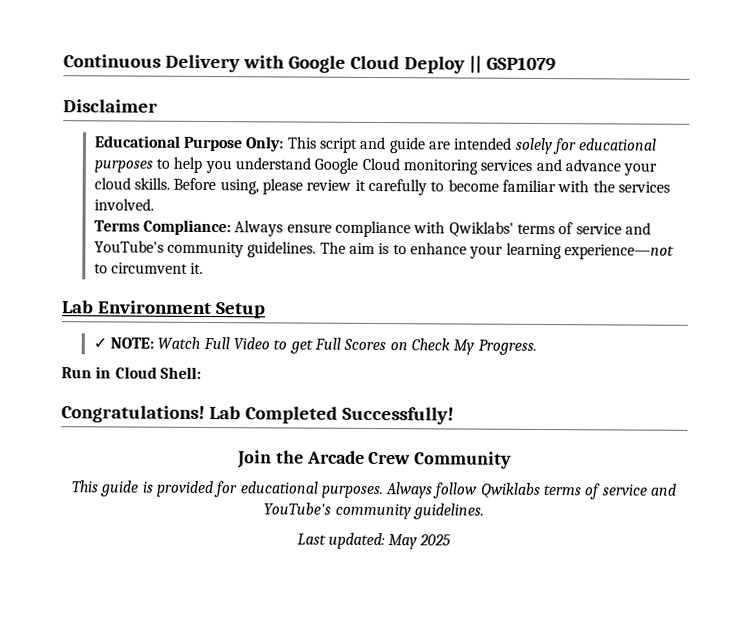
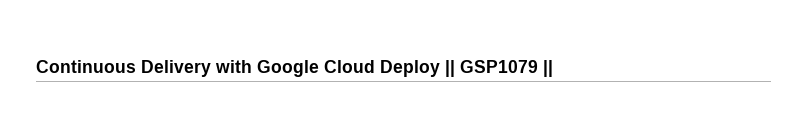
[63,99,158,113] [93,135,658,155] [93,156,658,176] [93,177,670,196] [93,198,154,211] [93,219,651,238] [93,240,674,260] [93,262,204,274] [62,300,266,319] [92,336,537,355] [61,366,201,379] [61,405,454,425] [237,450,512,469] [70,480,678,500] [263,502,484,520] [296,532,452,550] // Disclaimer // Educational Purpose Only: This script and guide are intended solely for educational purposes to help you understand Google Cloud monitoring services and advance your cloud skills. Before using, please review it carefully to become familiar with the services involved. // Terms Compliance: Always ensure compliance with Qwiklabs' terms of service and YouTube's community guidelines. The aim is to enhance your learning experience—not to circumvent it. // Lab Environment Setup // ✓ NOTE: Watch Full Video to get Full Scores on Check My Progress. // Run in Cloud Shell: // Congratulations! Lab Completed Successfully! // Join the Arcade Crew Community // This guide is provided for educational purposes. Always follow Qwiklabs terms of service and YouTube's community guidelines. // Last updated: May 2025 -> [543,60,553,77] ||

